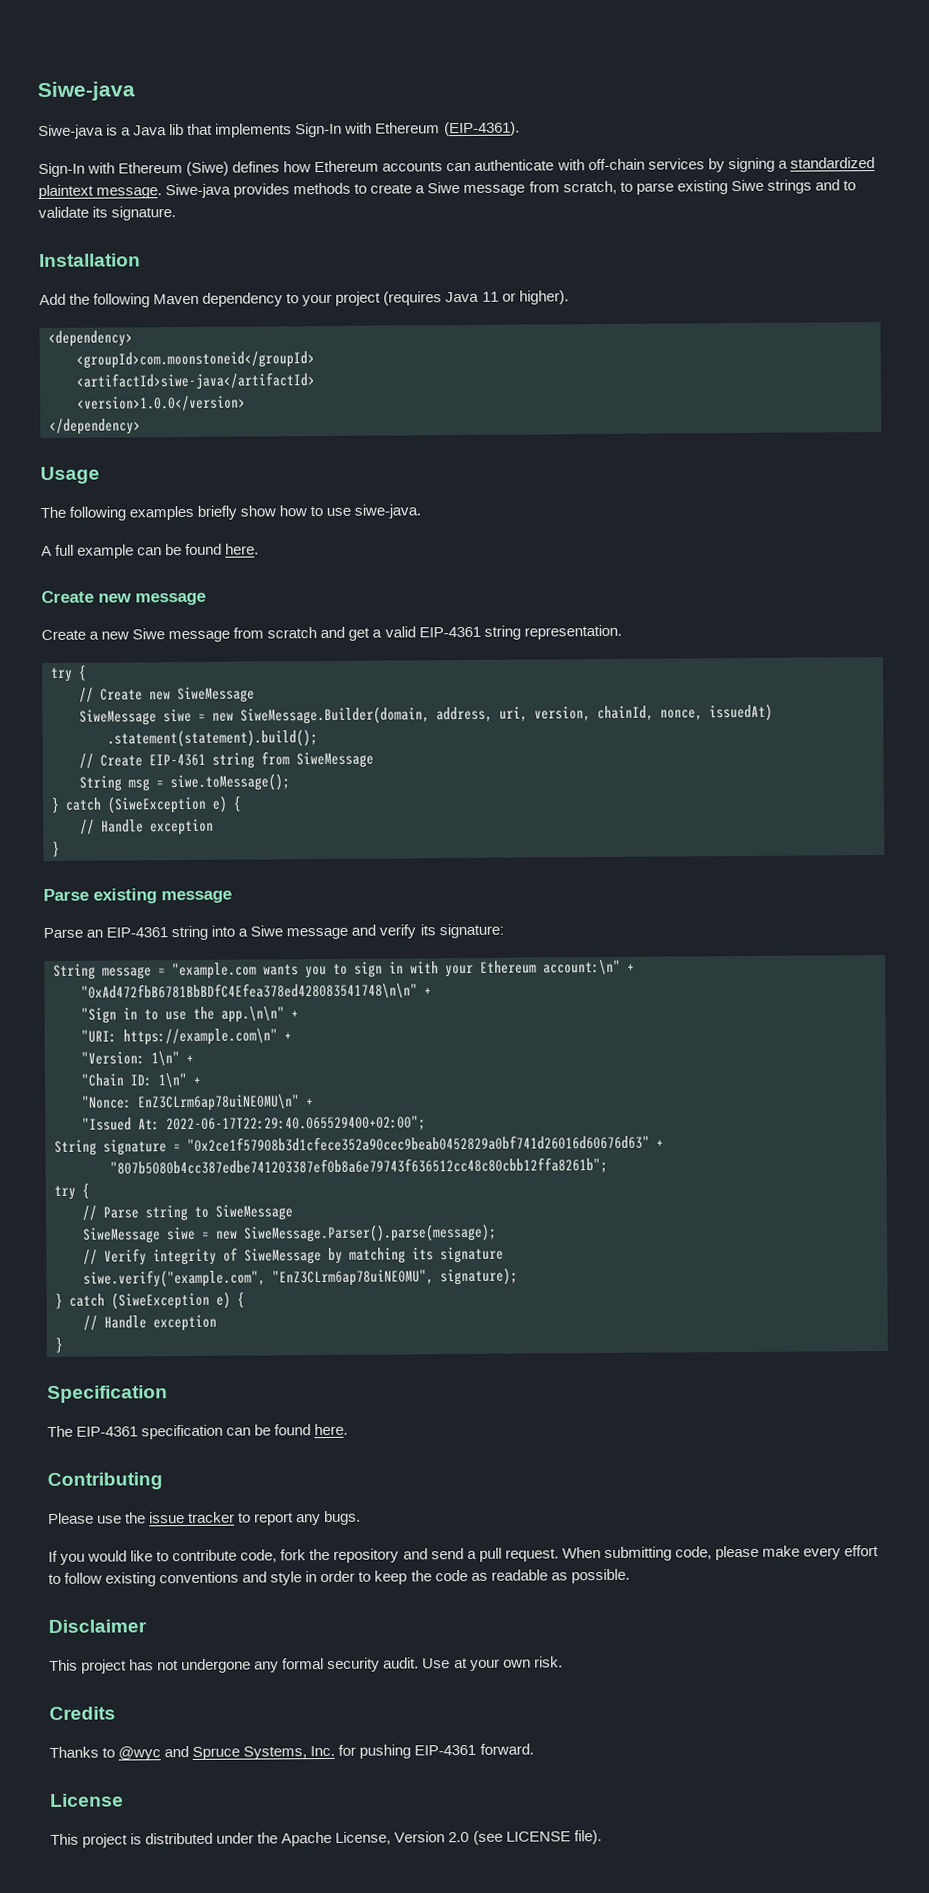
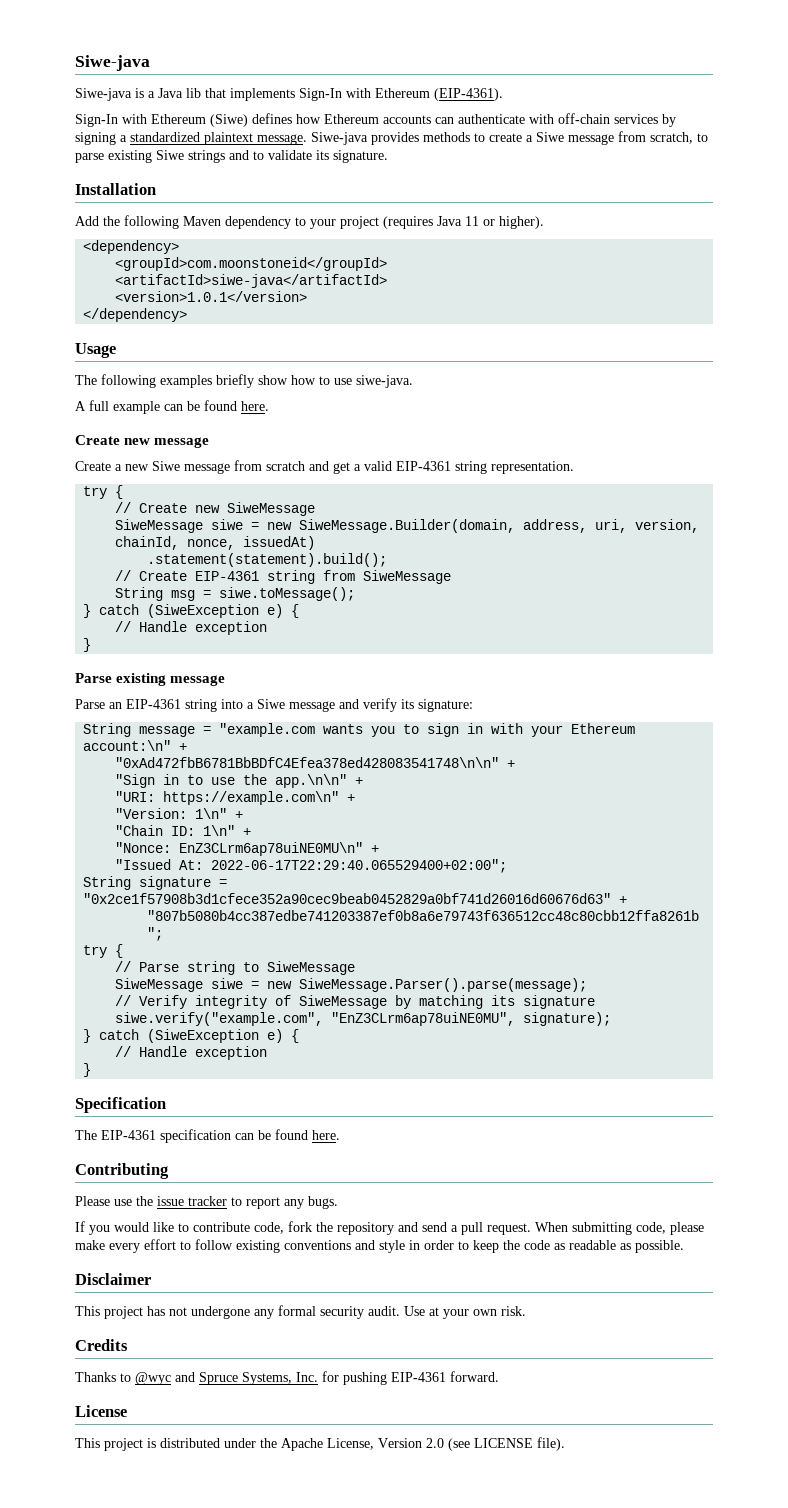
[77,395,246,412] <version>1.0.0</version> -> [115,291,308,302] <version>1.0.1</version>

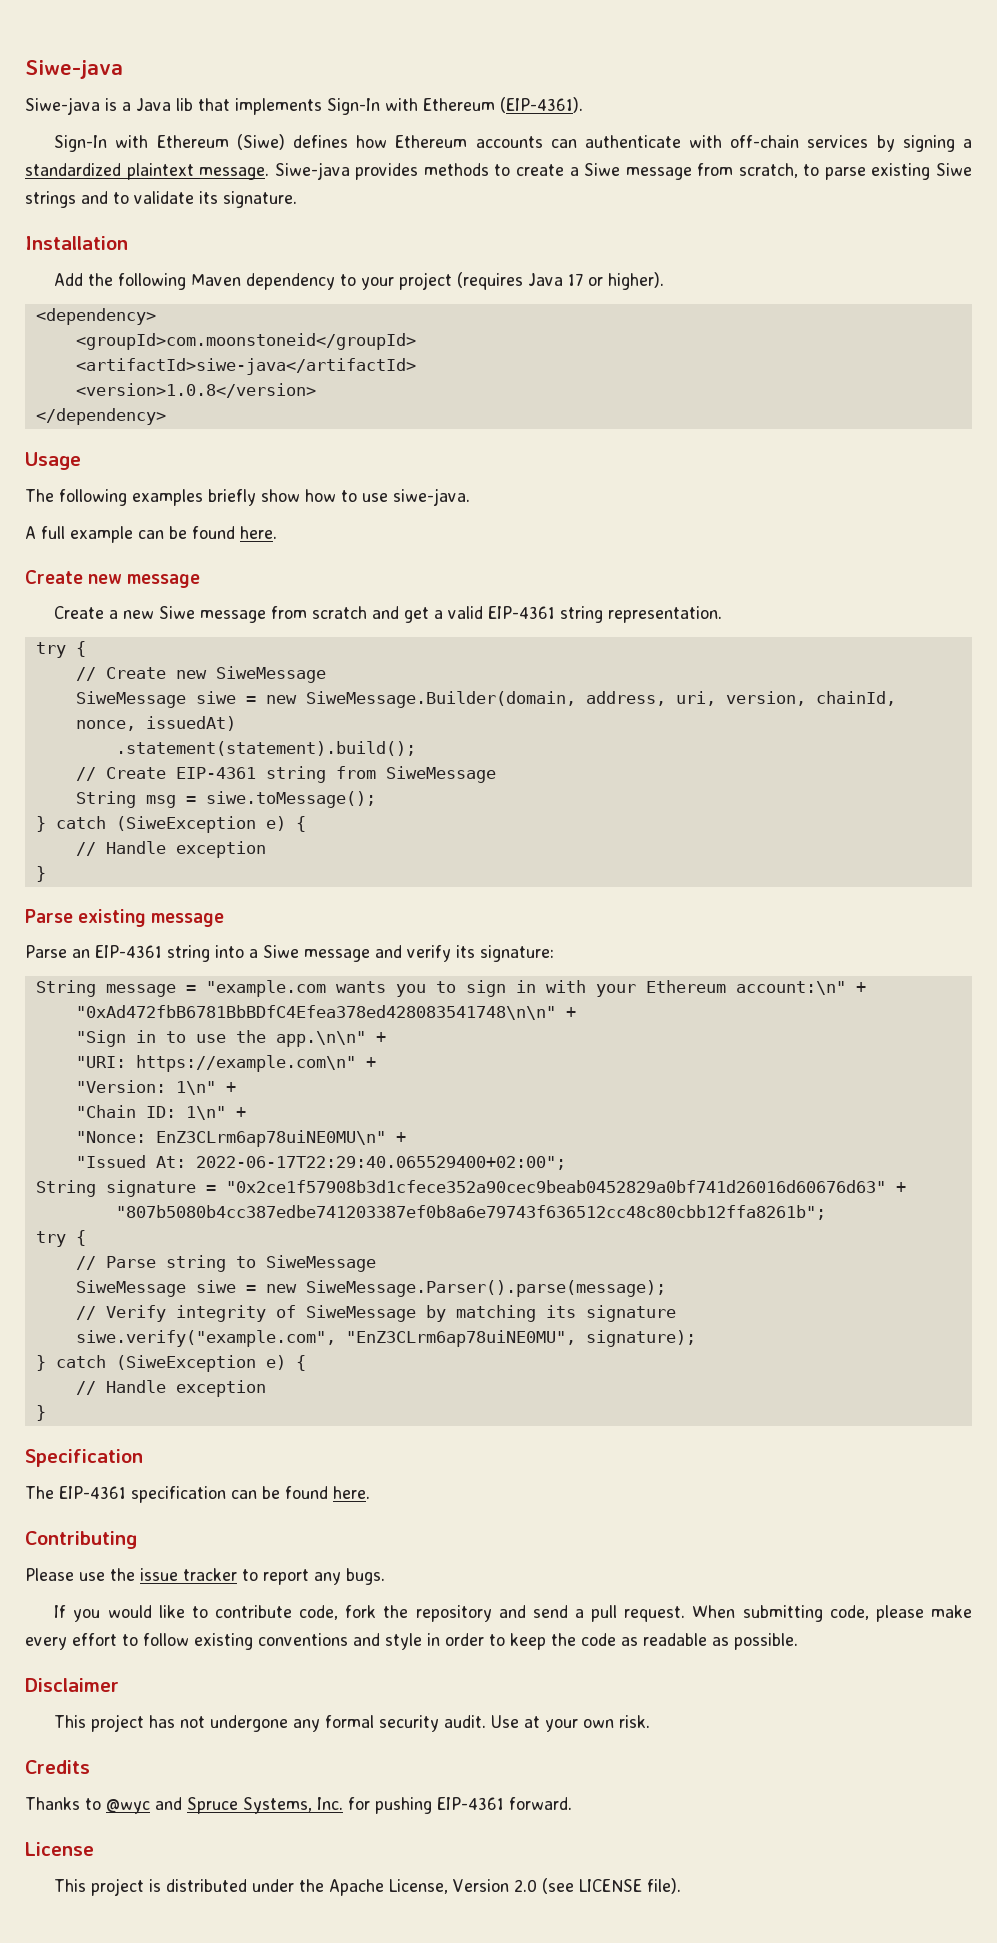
[465,216,479,226] 11 -> [568,273,584,286] 17
[115,291,308,302] <version>1.0.1</version> -> [75,383,316,398] <version>1.0.8</version>

